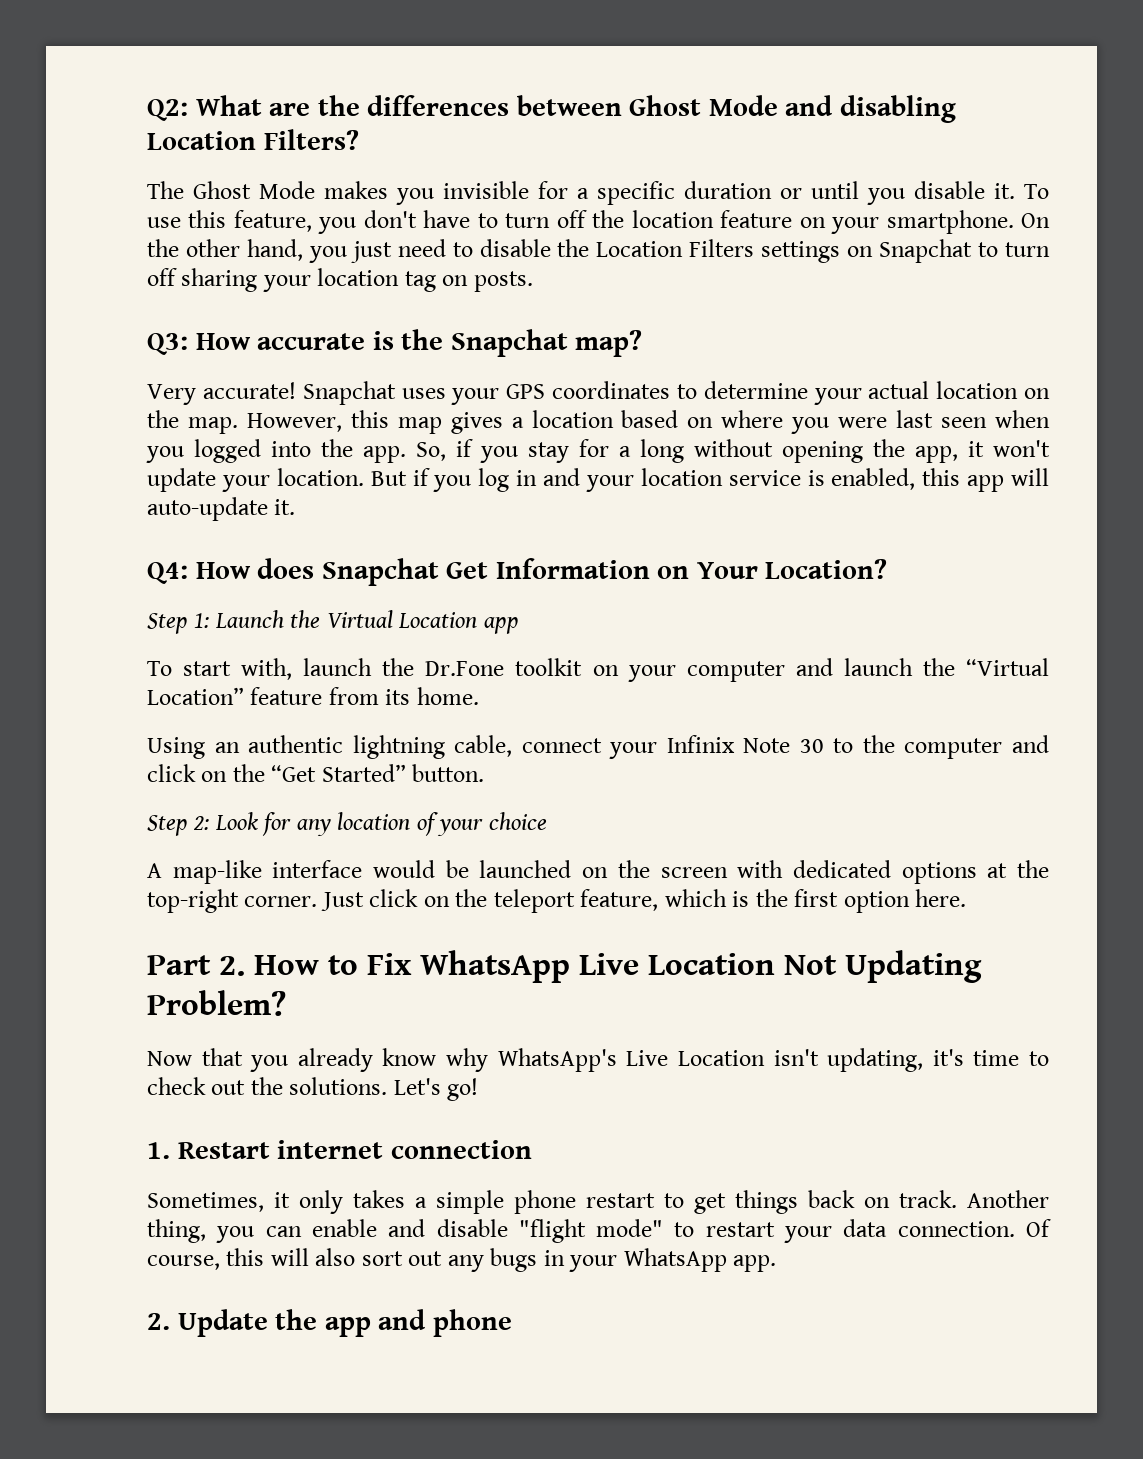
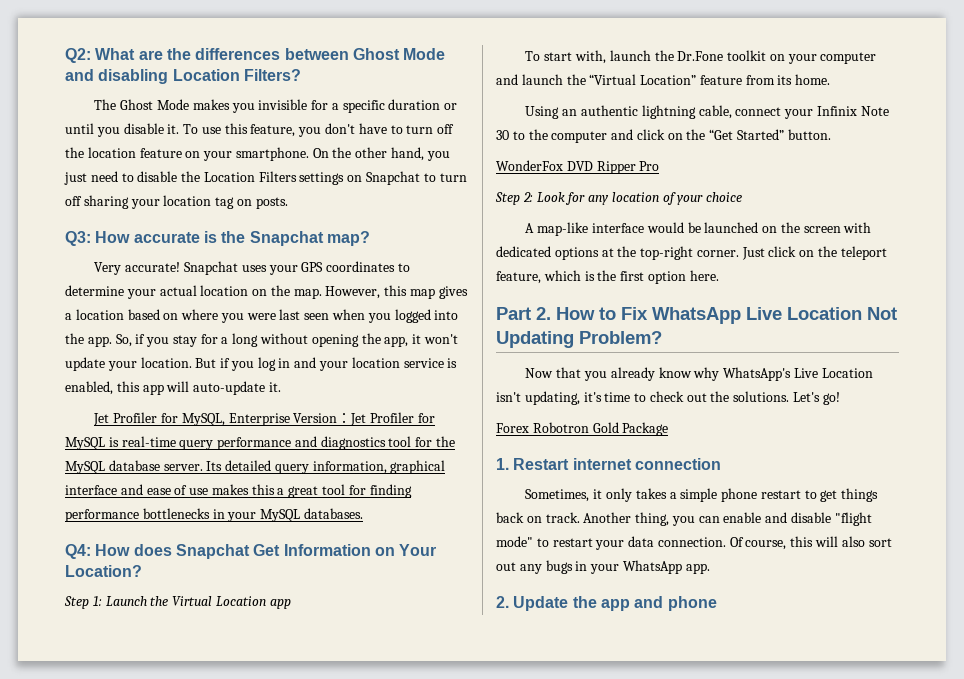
(296, 507) none -> [93,412,435,426] [65,436,456,450] [65,460,446,474] [65,484,412,498] [65,508,363,522] // Jet Profiler for MySQL, Enterprise Version：Jet Profiler for MySQL is real-time query performance and diagnostics tool for the MySQL database server. Its detailed query information, graphical interface and ease of use makes this a great tool for finding performance bottlenecks in your MySQL databases.
(485, 773) none -> [496,160,660,174] // WonderFox DVD Ripper Pro
(479, 1089) none -> [496,422,669,436] // Forex Robotron Gold Package

